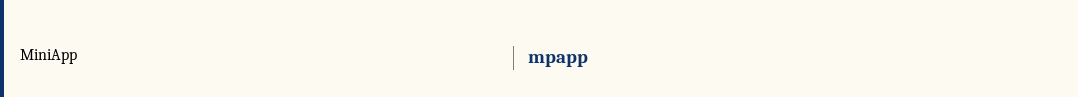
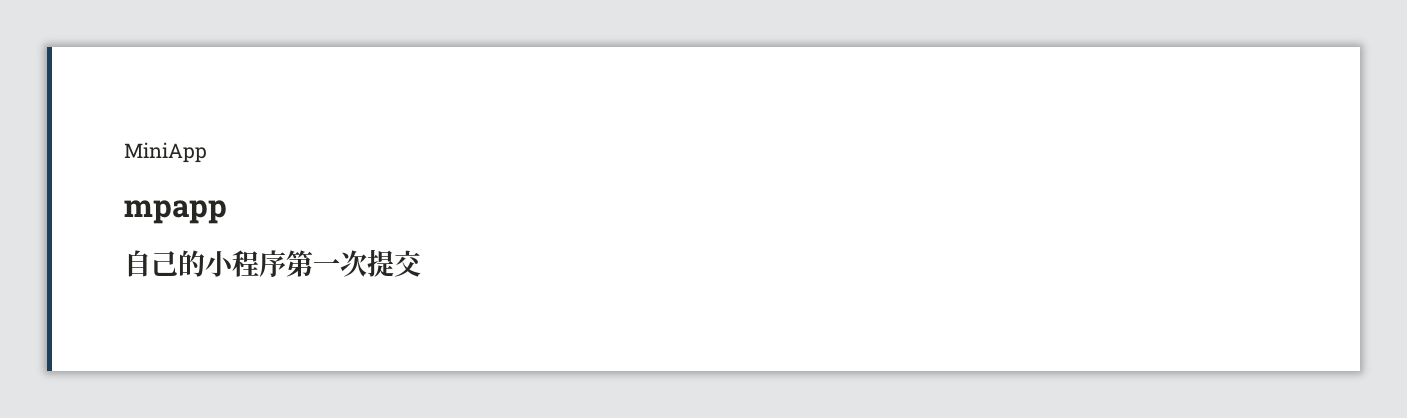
(588, 60) none -> [124,249,421,277] // 自己的小程序第一次提交

